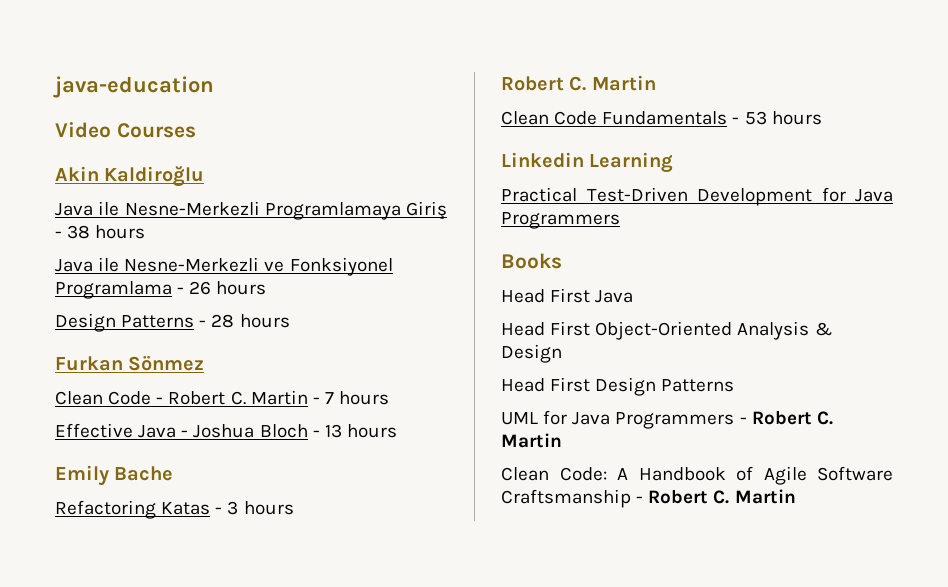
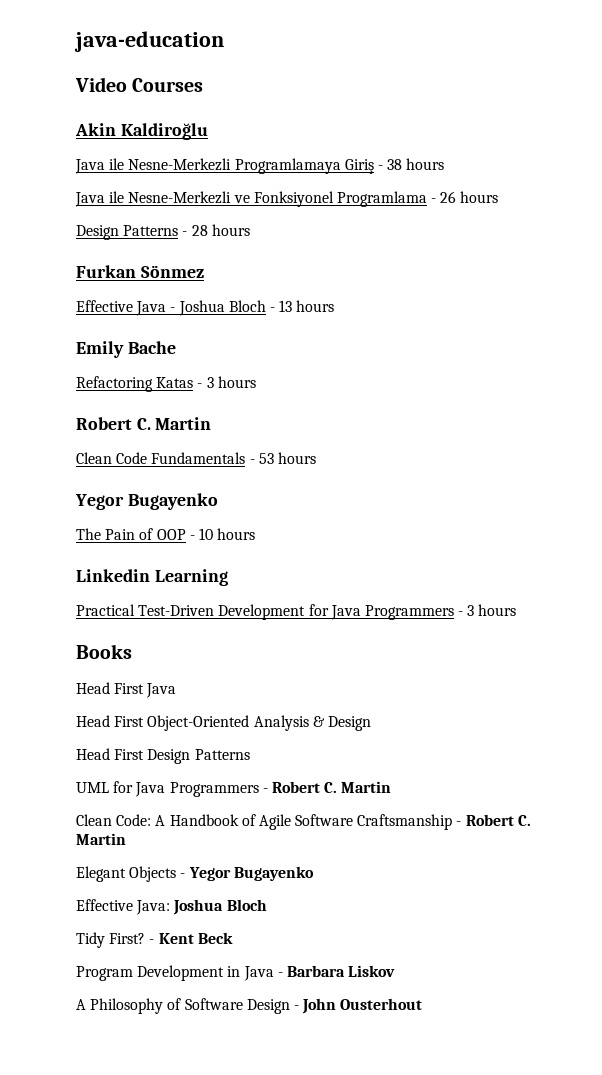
[55,390,390,405] // Clean Code - Robert C. Martin - 7 hours -> (204, 271) none
(822, 118) none -> [75,493,218,510] [76,528,256,540] // Yegor Bugayenko // The Pain of OOP - 10 hours
(620, 220) none -> [458,604,517,616] - 3 hours
(796, 496) none -> [76,866,314,882] [76,899,267,915] [76,932,233,948] [76,965,396,981] [76,998,423,1014] // Elegant Objects - Yegor Bugayenko // Effective Java: Joshua Bloch // Tidy First? - Kent Beck // Program Development in Java - Barbara Liskov // A Philosophy of Software Design - John Ousterhout

